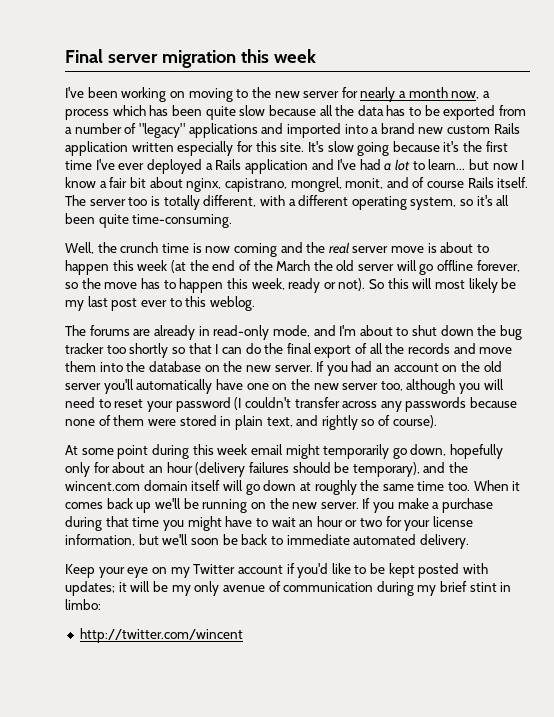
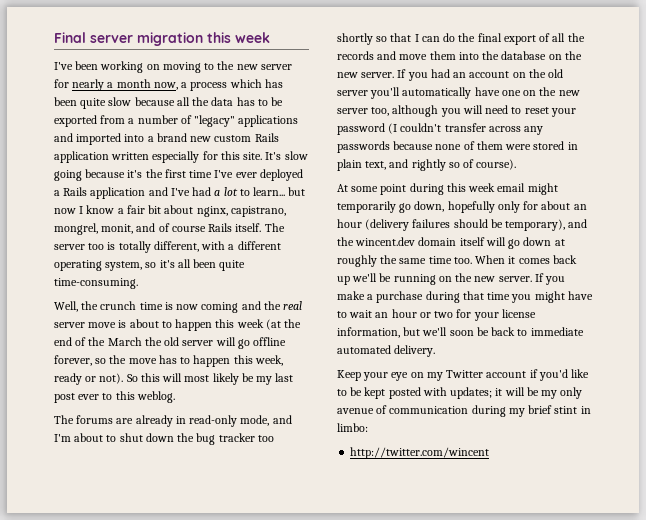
[65,481,140,491] wincent.com -> [355,237,416,246] wincent.dev

